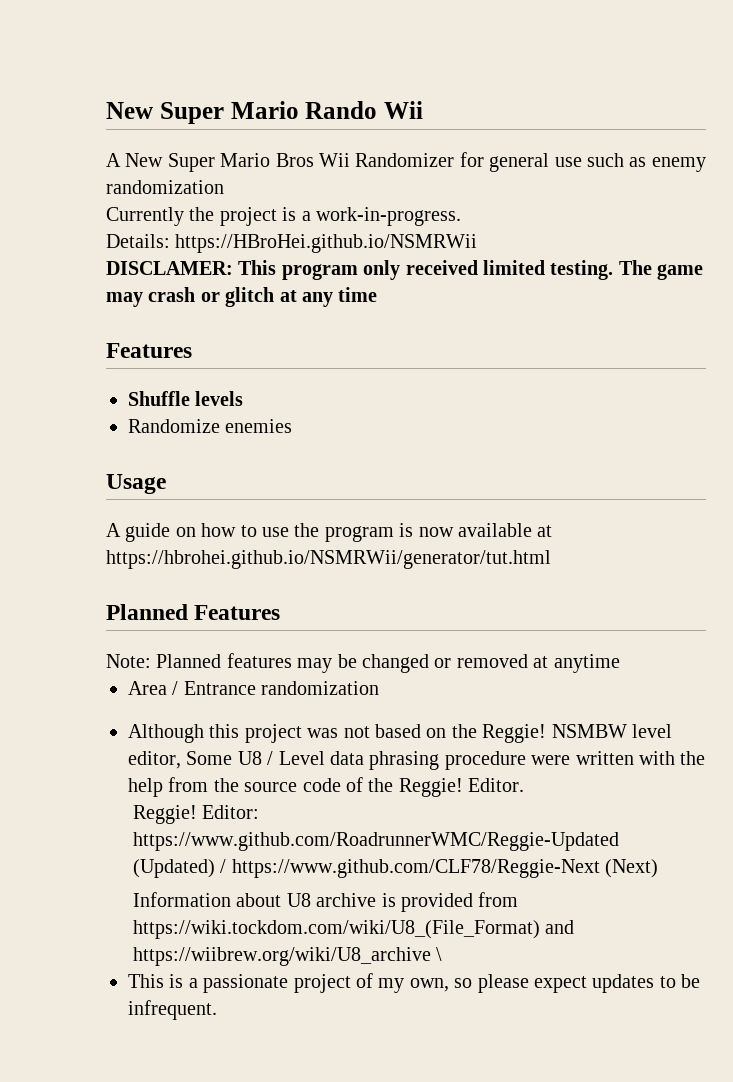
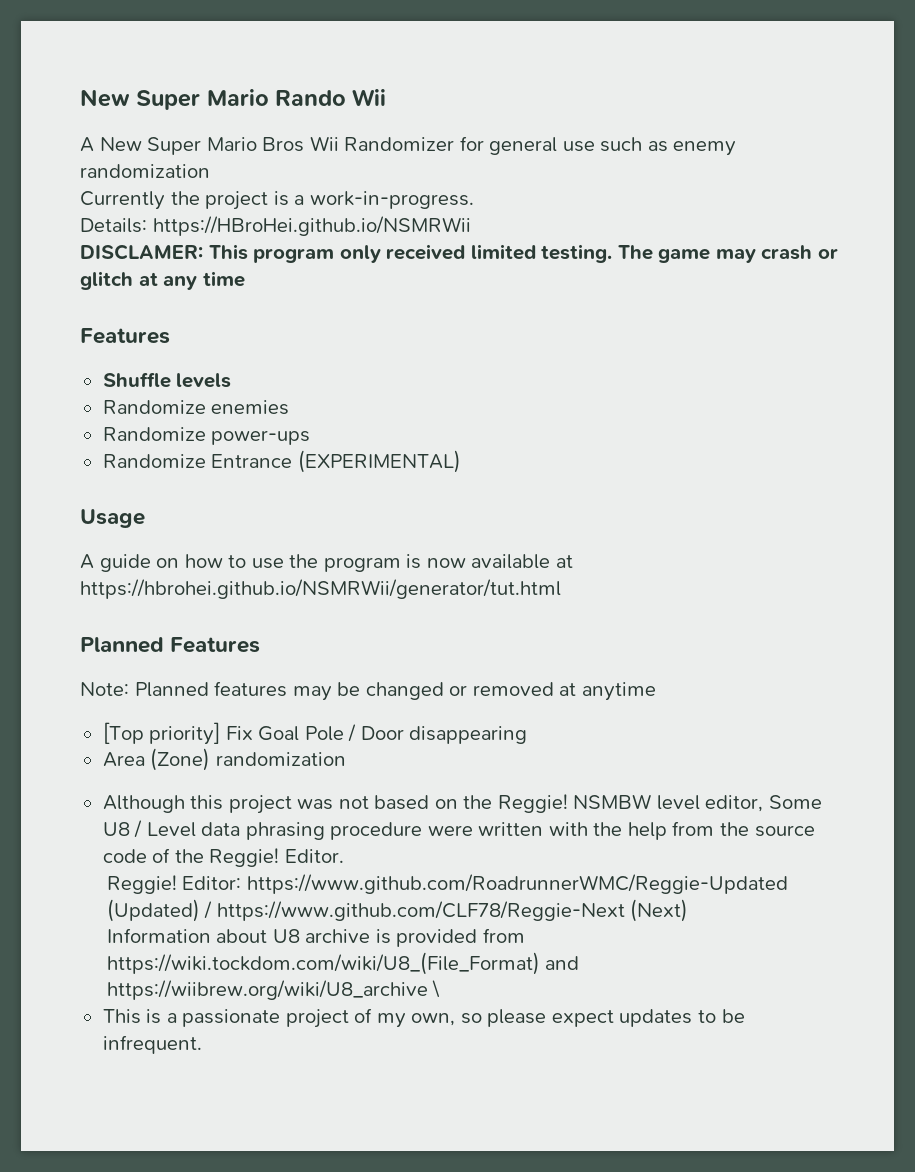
(293, 426) none -> [102,427,311,445] [102,450,461,473] // Randomize power-ups // Randomize Entrance (EXPERIMENTAL)
(620, 663) none -> [102,722,528,745] // [Top priority] Fix Goal Pole / Door disappearing
[172,681,256,695] / Entrance -> [150,748,211,771] (Zone)

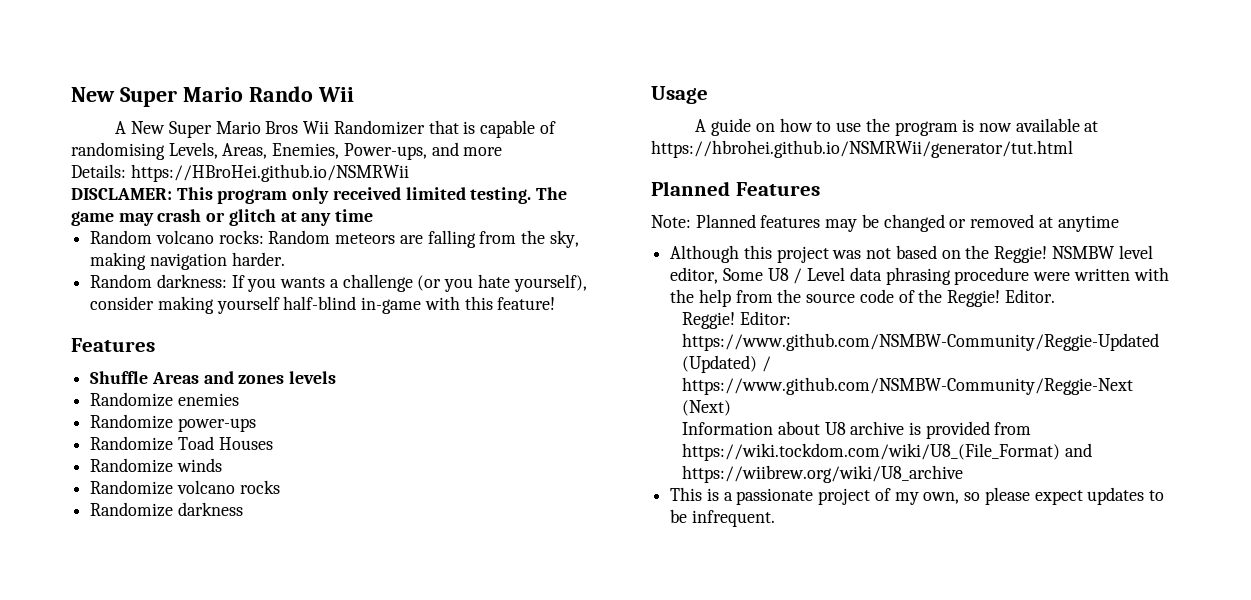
[459,136,737,156] [80,164,210,178] [80,191,474,210] for general use such as enemy randomization // Currently the project is a work-in-progress. -> [428,120,556,138] [71,142,503,160] that is capable of randomising Levels, Areas, Enemies, Power-ups, and more
(245, 279) none -> [90,230,579,248] [90,252,285,270] [90,274,587,292] [90,296,556,314] // Random volcano rocks: Random meteors are falling from the sky, making navigation harder. // Random darkness: If you wants a challenge (or you hate yourself), consider making yourself half-blind in-game with this feature!
(171, 380) none -> [151,371,285,384] Areas and zones
[211,450,461,473] Entrance (EXPERIMENTAL) -> [177,436,273,450] [90,458,222,473] [90,480,280,495] [90,502,243,517] Toad Houses // Randomize winds // Randomize volcano rocks // Randomize darkness
[102,722,528,745] [102,748,346,771] // [Top priority] Fix Goal Pole / Door disappearing // Area (Zone) randomization -> (1119, 223) none
[246,874,788,894] https://www.github.com/RoadrunnerWMC/Reggie-Updated -> [682,333,1160,351] https://www.github.com/NSMBW-Community/Reggie-Updated
[216,901,625,921] https://www.github.com/CLF78/Reggie-Next -> [682,377,1134,395] https://www.github.com/NSMBW-Community/Reggie-Next
[432,980,441,998] \ -> (964, 474) none

